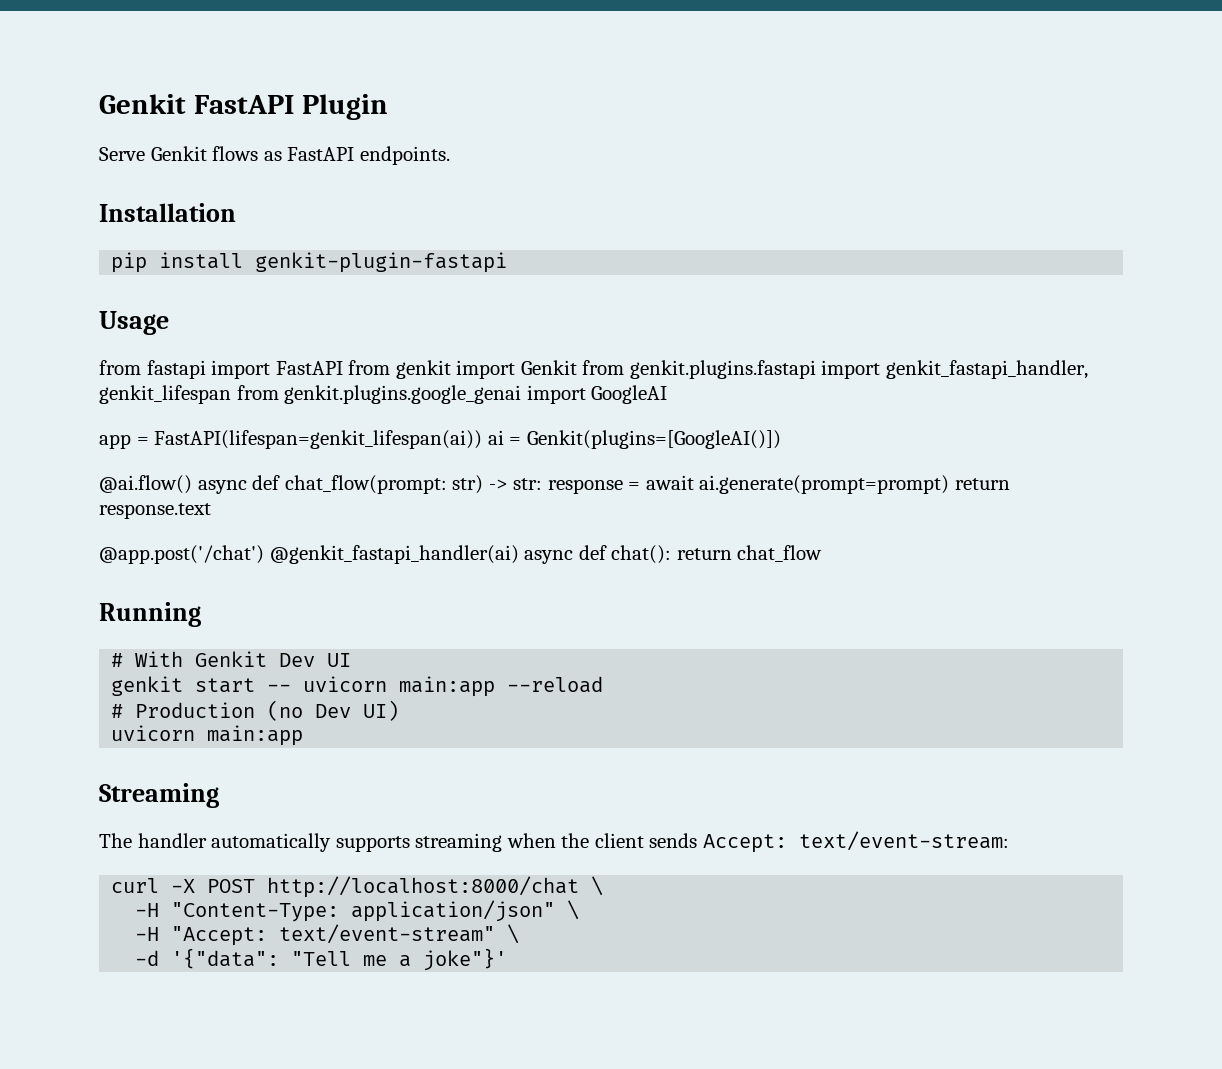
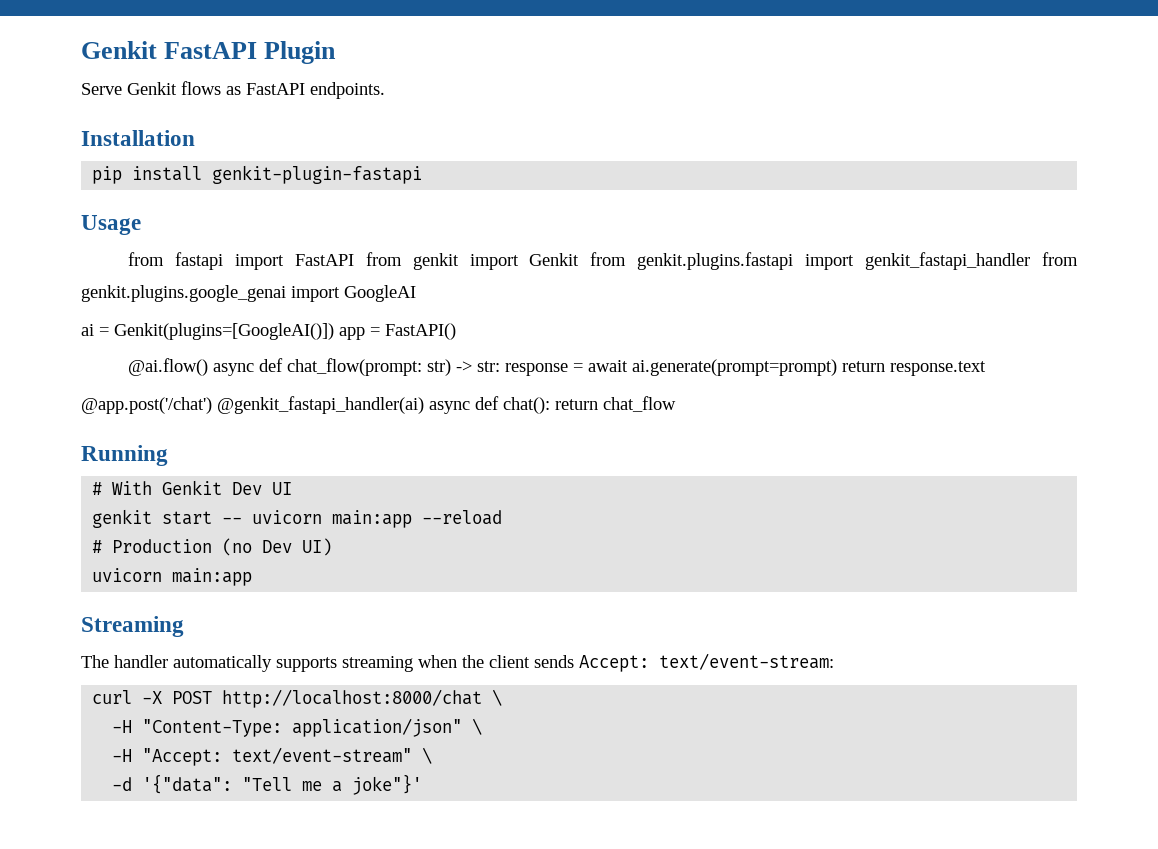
[885,360,1088,379] [99,385,231,404] genkit_fastapi_handler, genkit_lifespan -> [865,252,1031,270] genkit_fastapi_handler
[99,430,483,449] app = FastAPI(lifespan=genkit_lifespan(ai)) -> (416, 293) none
(781, 439) none -> [339,323,456,340] app = FastAPI()

